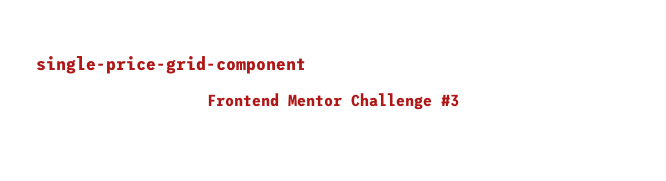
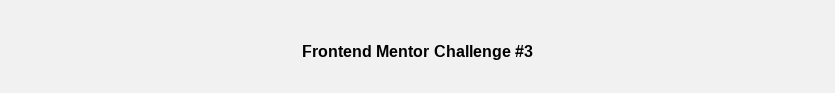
[36,56,306,74] single-price-grid-component // -> (302, 51) none

